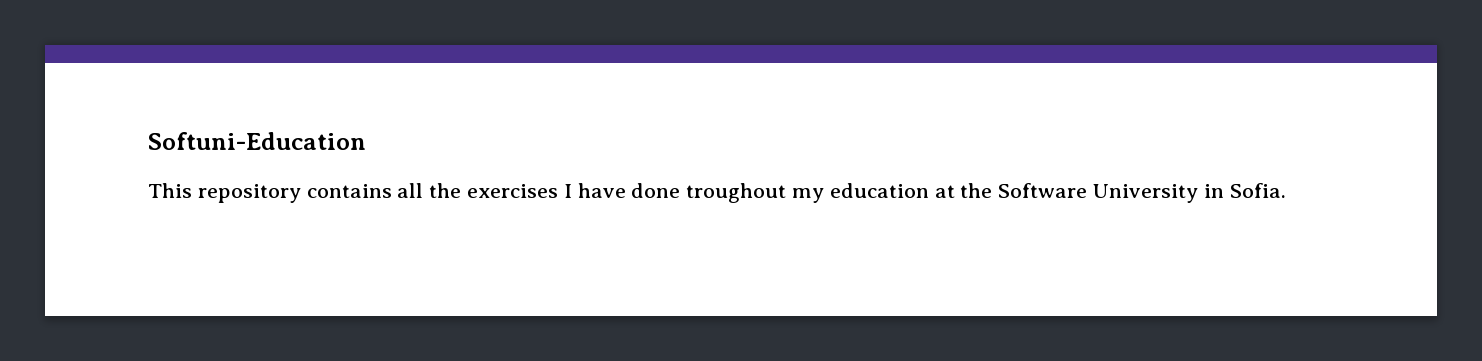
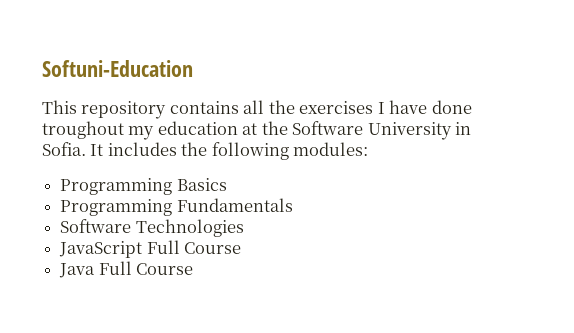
(1286, 190) none -> [90,142,369,160] [60,178,227,195] [60,198,293,216] [60,219,244,237] [59,240,242,258] [59,261,194,278] It includes the following modules: // Programming Basics // Programming Fundamentals // Software Technologies // JavaScript Full Course // Java Full Course

